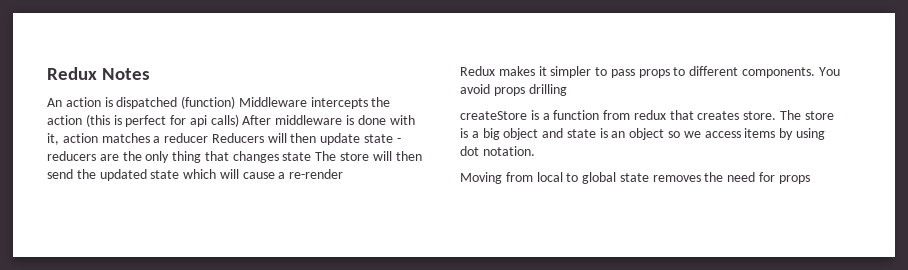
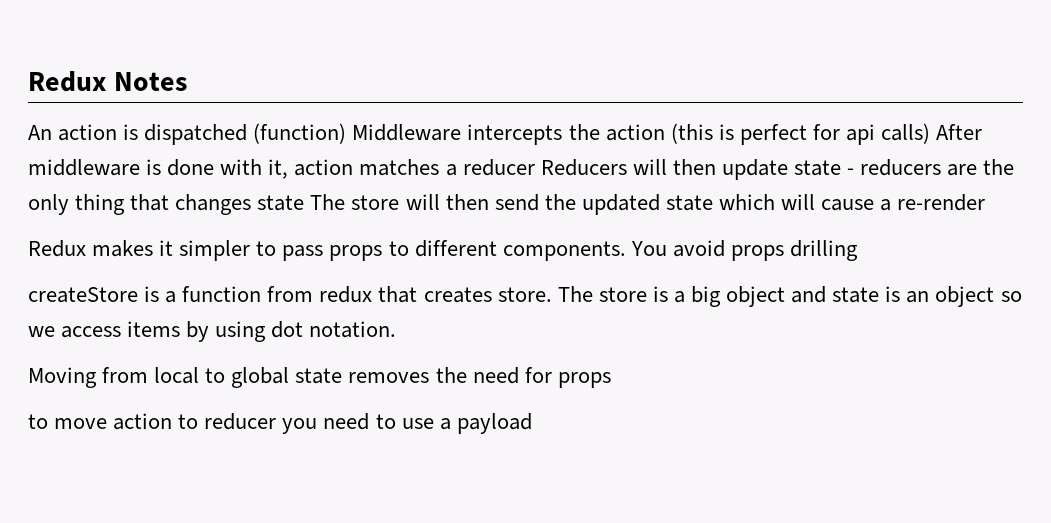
(810, 179) none -> [28,413,532,434] // to move action to reducer you need to use a payload

